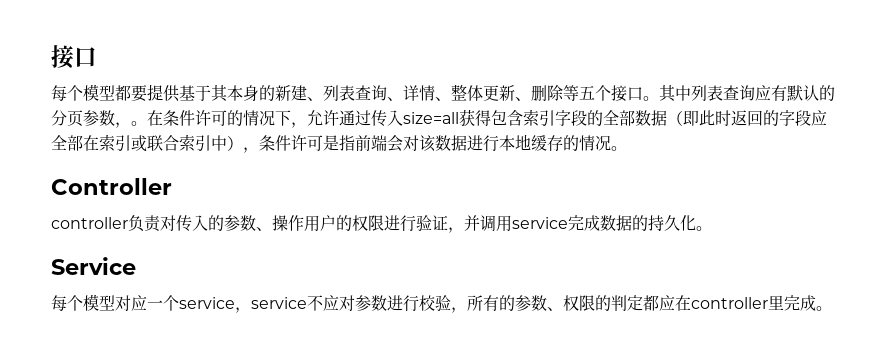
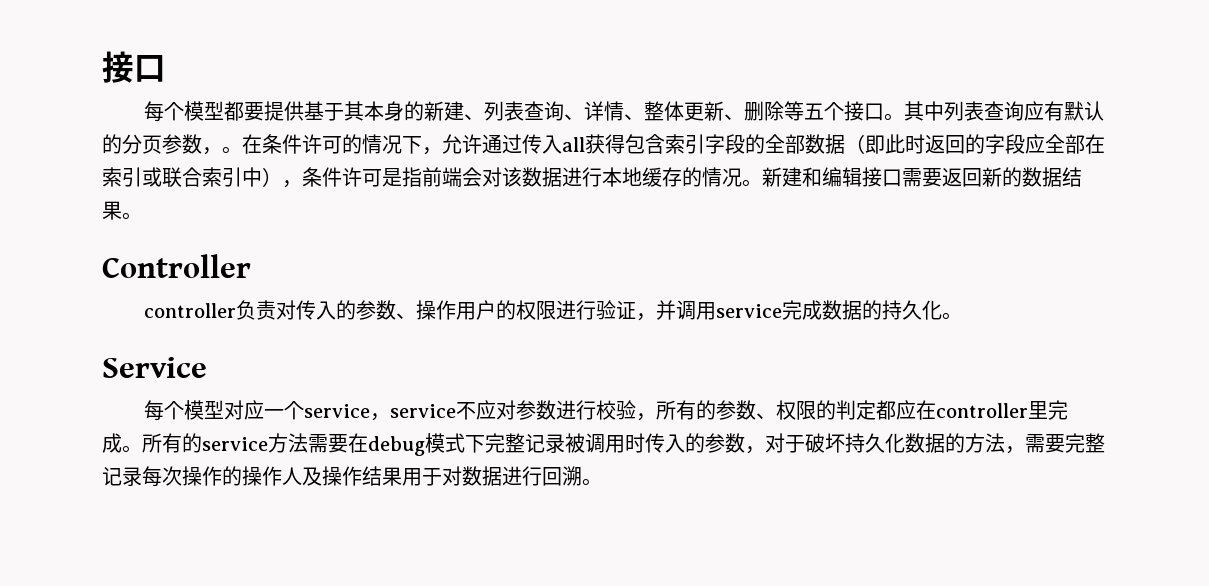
[403,112,459,124] size=all -> [562,137,585,152] all
(627, 148) none -> [762,167,1082,187] [102,201,142,220] 新建和编辑接口需要返回新的数据结果。
(832, 308) none -> [142,433,1105,456] [102,466,602,487] 所有的service方法需要在debug模式下完整记录被调用时传入的参数，对于破坏持久化数据的方法，需要完整记录每次操作的操作人及操作结果用于对数据进行回溯。

